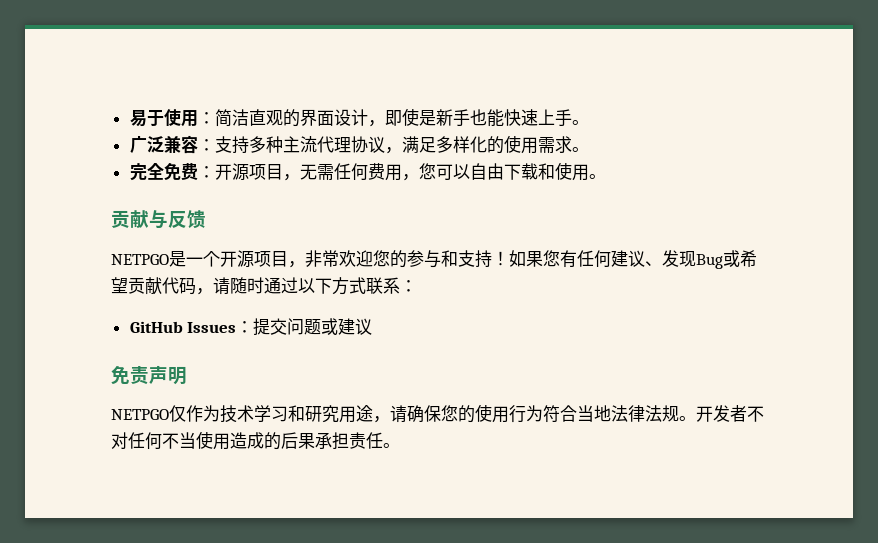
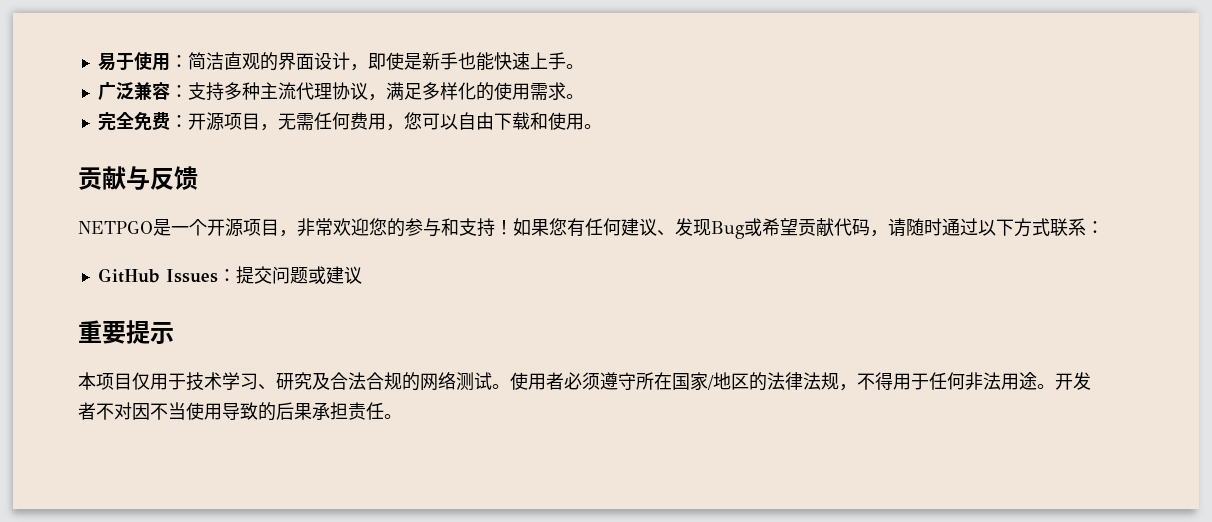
[111,365,187,385] [111,404,679,423] 免责声明 // NETPGO仅作为技术学习和研究用途，请确保您的使用行为符合当地法律法规 -> [78,320,174,344] [78,372,1037,391] 重要提示 // 本项目仅用于技术学习、研究及合法合规的网络测试。使用者必须遵守所在国家/地区的法律法规，不得用于任何非法用途
[128,432,162,449] 任何 -> [132,403,150,420] 因
[230,432,264,449] 造成 -> [222,402,258,420] 导致

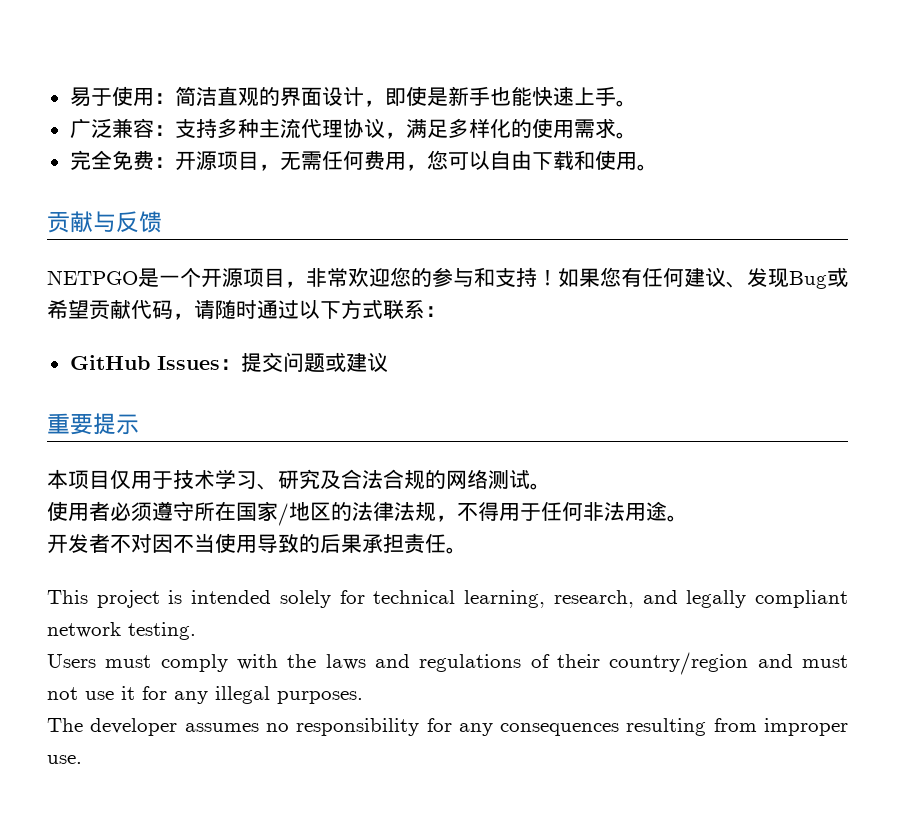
(510, 386) none -> (551, 486) //
(1055, 386) none -> (688, 518) //
(402, 416) none -> [47,590,849,608] [47,622,196,640] [47,652,849,675] [47,686,363,704] [47,718,848,736] [47,755,82,764] // This project is intended solely for technical learning, research, and legally compliant network testing. // Users must comply with the laws and regulations of their country/region and must not use it for any illegal purposes. // The developer assumes no responsibility for any consequences resulting from improper use.

